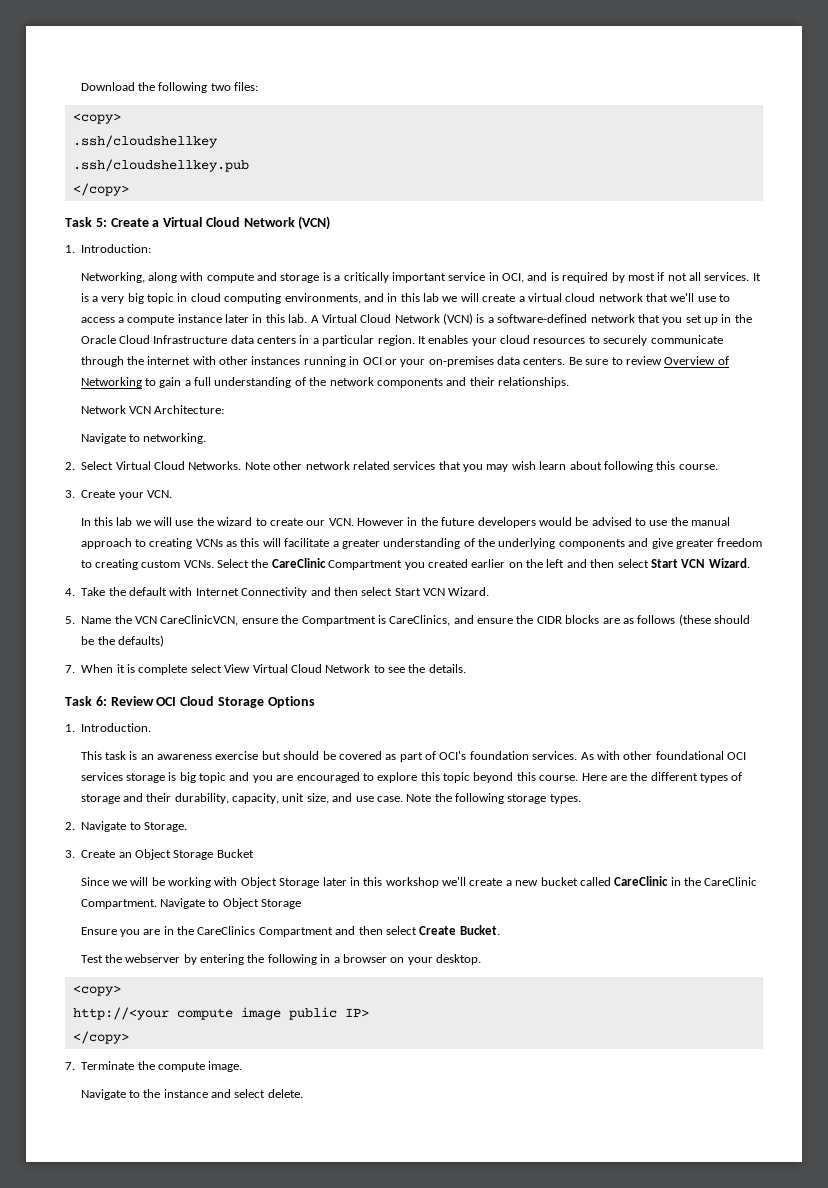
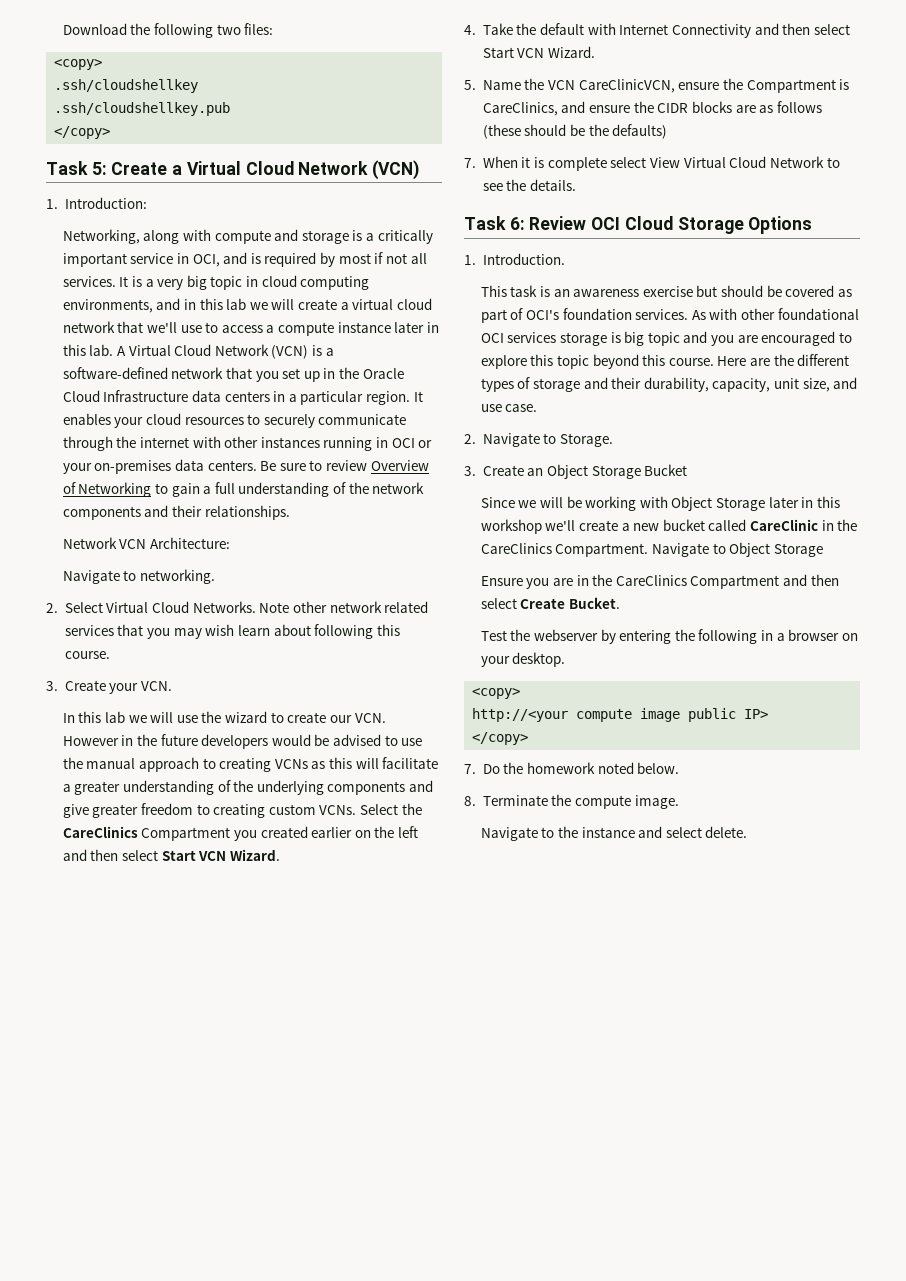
[271,558,326,568] CareClinic -> [62,826,138,838] CareClinics
[406,793,581,804] Note the following storage types. -> (538, 408) none
[704,877,758,886] CareClinic -> [480,543,552,554] CareClinics
(75, 1066) none -> [482,762,680,774] [464,796,476,806] Do the homework noted below. // 8.

